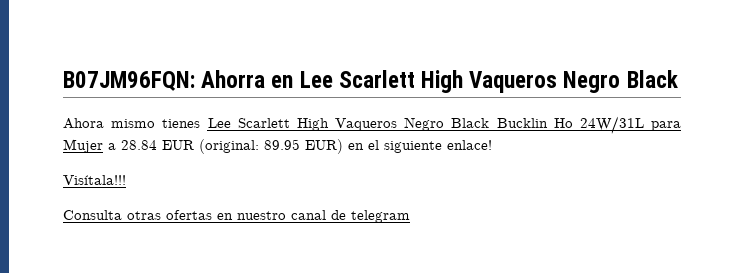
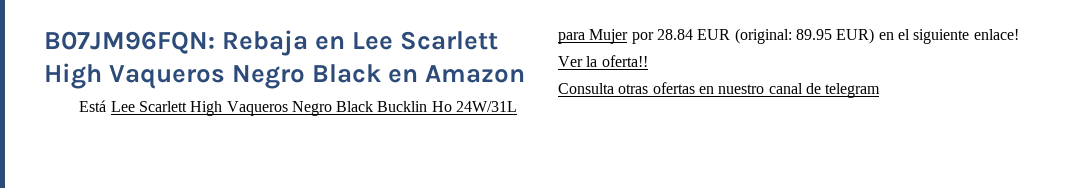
[201,70,266,88] Ahorra -> [222,30,309,56] Rebaja
[63,118,201,129] // Ahora mismo tienes -> [388,65,526,83] [79,100,107,112] en Amazon // Está
[108,143,116,150] a -> [631,32,654,44] por
[63,175,126,185] Visítala!!! -> [558,55,648,67] Ver la oferta!!

